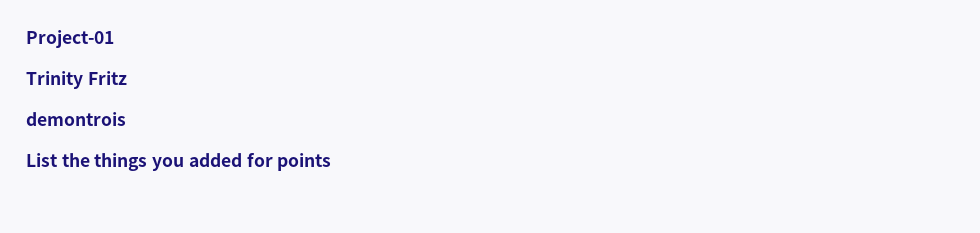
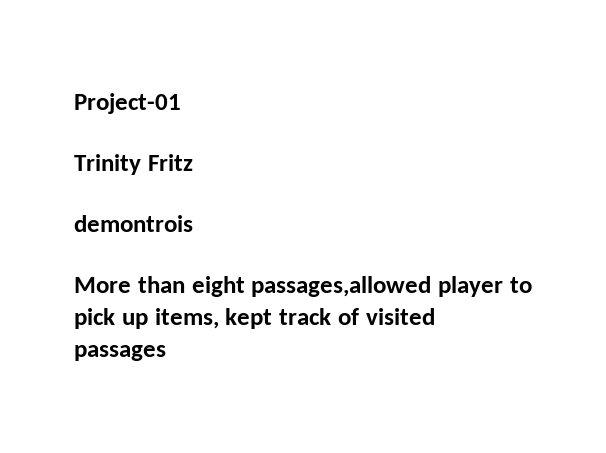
[26,152,332,171] List the things you added for points -> [74,276,532,297] [74,308,435,329] [74,345,166,361] More than eight passages,allowed player to pick up items, kept track of visited passages

